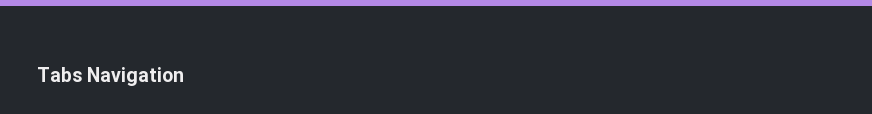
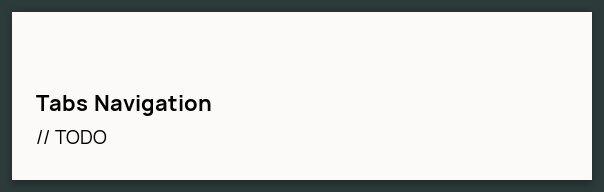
(185, 76) none -> [36,130,108,144] // // TODO

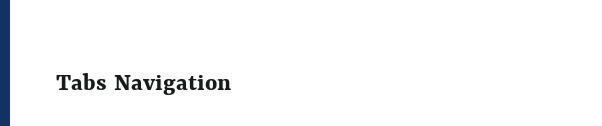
[36,130,108,144] // // TODO -> (232, 85) none

